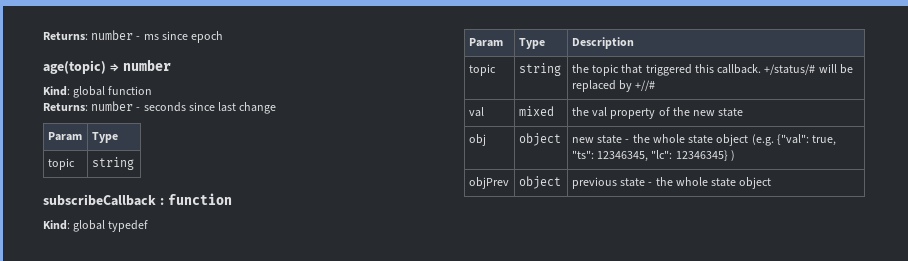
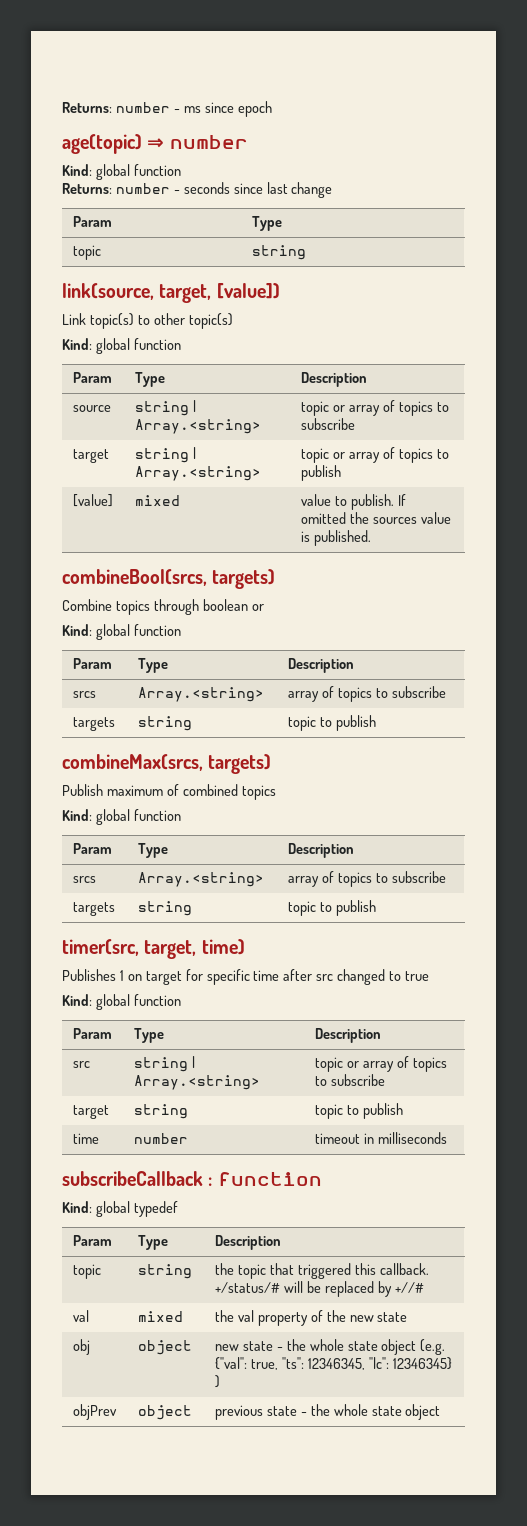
(134, 163) none -> [62,283,280,303] [62,313,233,329] [62,338,181,354] [72,372,112,383] [134,372,165,387] [300,372,367,387] [72,405,111,412] [134,400,196,416] [134,419,261,434] [300,400,449,416] [300,418,355,430] [72,449,109,463] [134,447,196,463] [134,466,261,481] [300,447,449,463] [300,465,341,481] [72,494,113,507] [134,495,180,506] [300,494,406,510] [300,512,451,524] [300,530,371,546] [62,569,276,589] [62,599,264,615] [62,624,181,640] [72,658,112,669] [137,658,168,673] [287,658,354,673] [72,691,96,698] [137,687,264,702] [287,686,446,702] [72,717,115,731] [137,716,192,731] [287,715,376,731] [62,754,272,774] [62,784,276,800] [62,809,181,825] [72,843,112,854] [137,843,168,858] [287,843,354,858] [72,876,96,883] [137,872,264,887] [287,871,446,887] [72,902,115,916] [137,901,192,916] [287,900,376,916] [62,939,245,959] [62,969,430,985] [62,994,181,1010] [72,1028,112,1039] [133,1028,164,1043] [314,1028,381,1043] [72,1061,90,1068] [133,1056,195,1072] [133,1075,260,1090] [314,1056,447,1072] [314,1074,385,1086] [72,1105,109,1119] [133,1104,188,1119] [314,1103,403,1119] [72,1133,99,1144] [133,1133,188,1144] [314,1132,447,1144] // link(source, target, [value]) // Link topic(s) to other topic(s) // Kind: global function // Param | Type | Description // source | string | Array.<string> | topic or array of topics to subscribe // target | string | Array.<string> | topic or array of topics to publish // [value] | mixed | value to publish. If omitted the sources value is published. // combineBool(srcs, targets) // Combine topics through boolean or // Kind: global function // Param | Type | Description // srcs | Array.<string> | array of topics to subscribe // targets | string | topic to publish // combineMax(srcs, targets) // Publish maximum of combined topics // Kind: global function // Param | Type | Description // srcs | Array.<string> | array of topics to subscribe // targets | string | topic to publish // timer(src, target, time) // Publishes 1 on target for specific time after src changed to true // Kind: global function // Param | Type | Description // src | string | Array.<string> | topic or array of topics to subscribe // target | string | topic to publish // time | number | timeout in milliseconds

